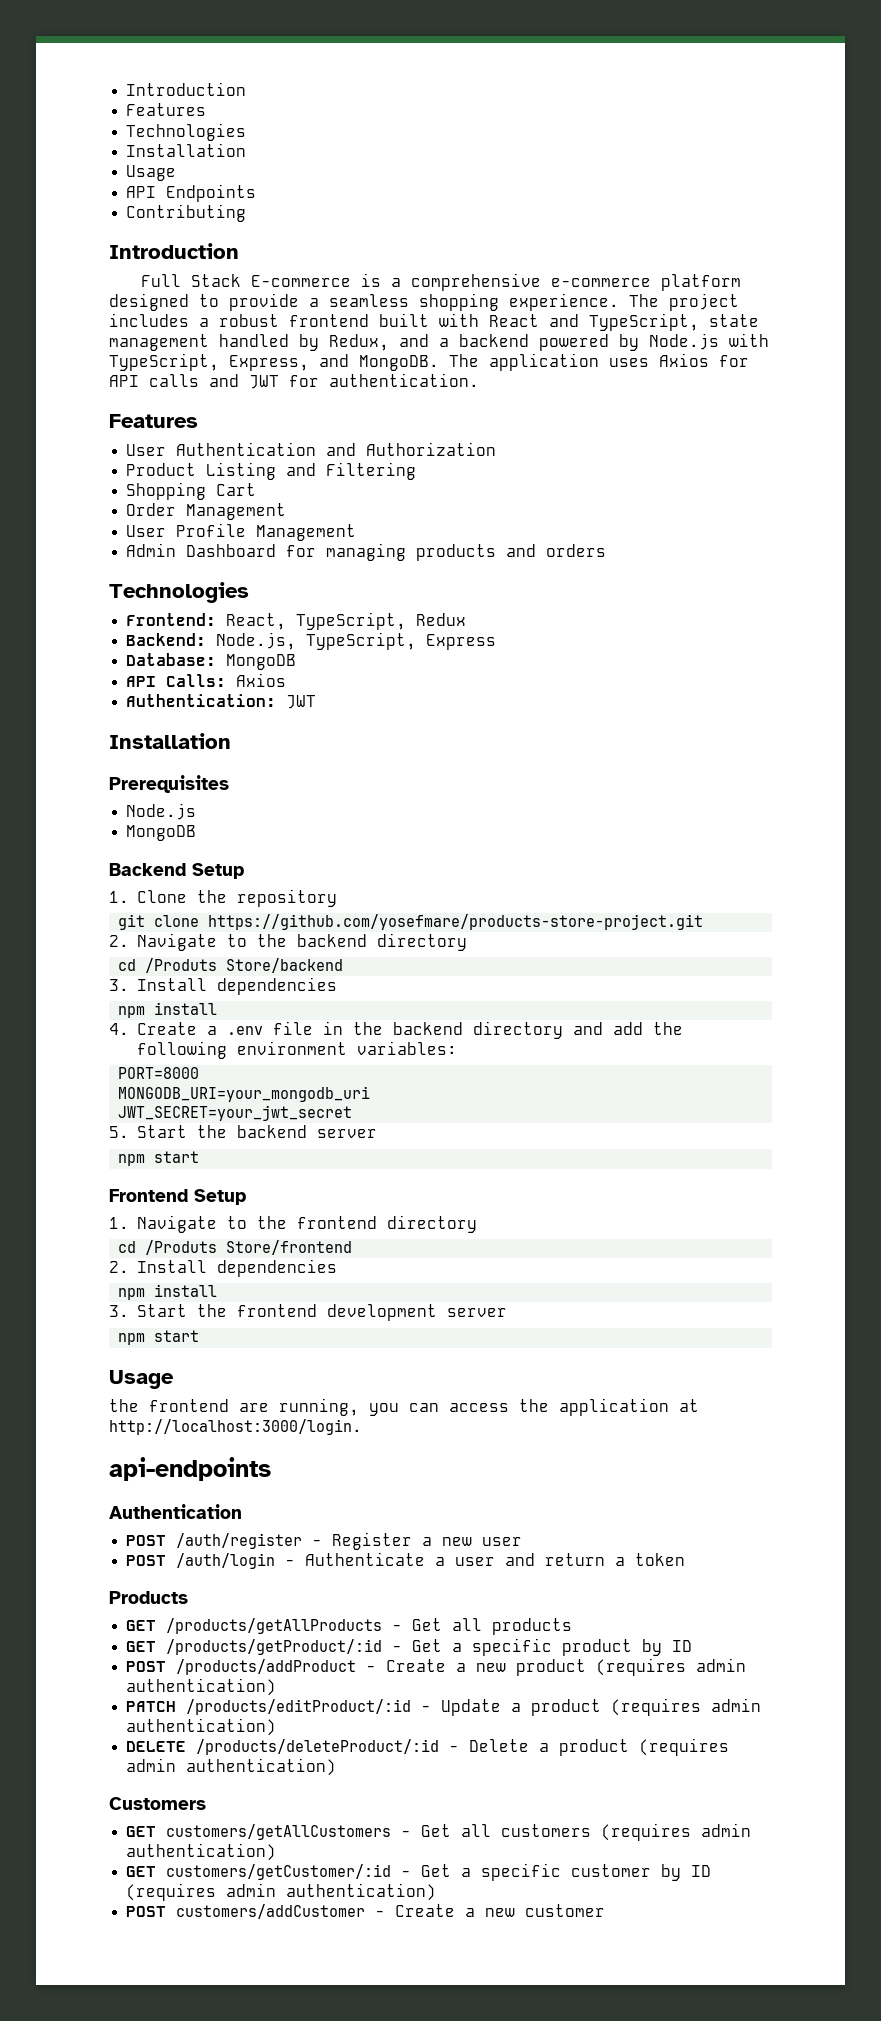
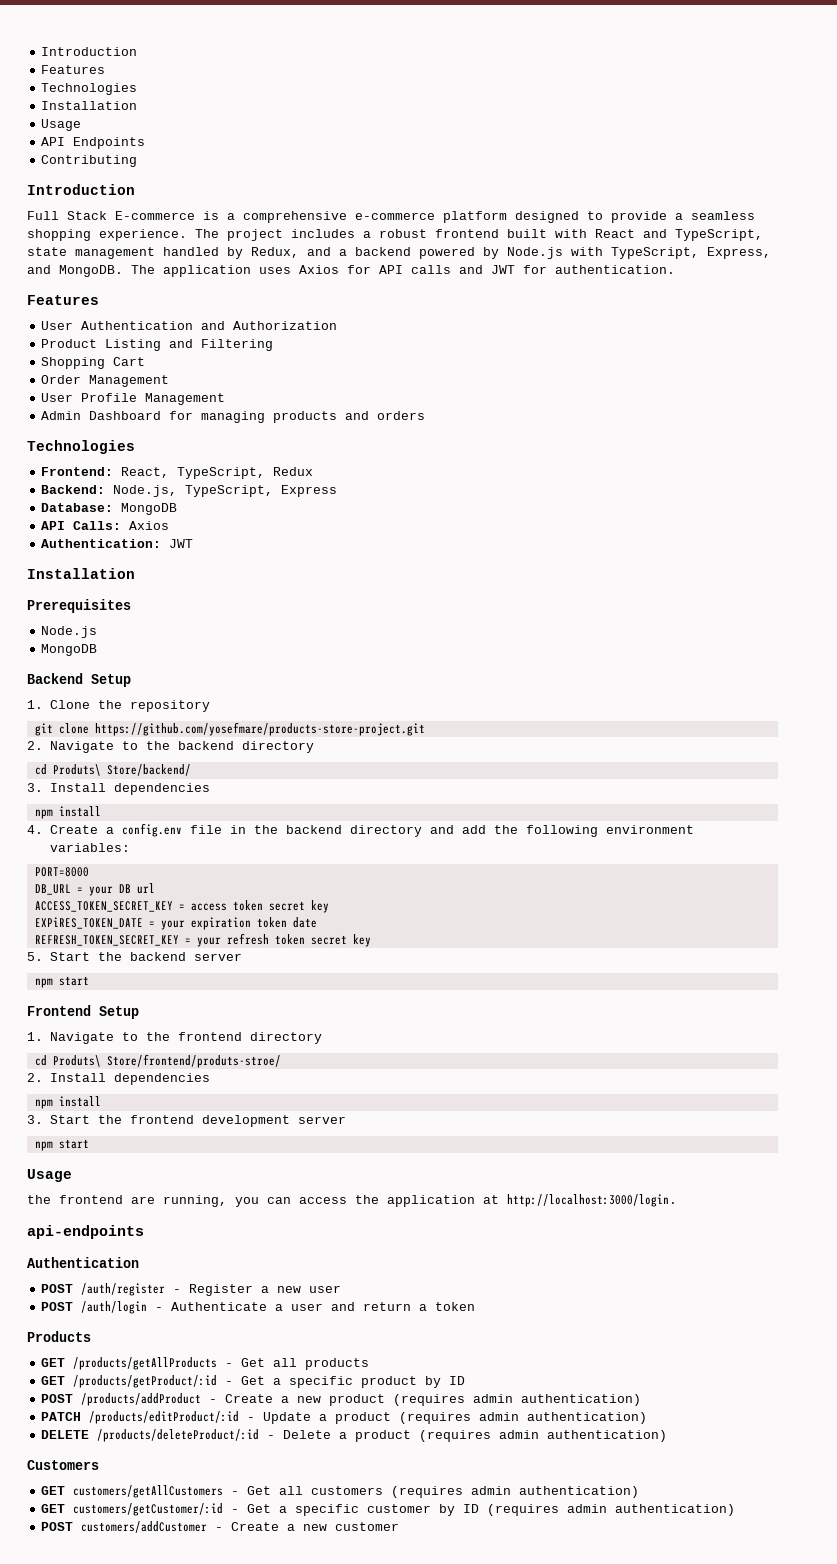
[145,958,344,973] /Produts Store/backend -> [52,764,191,776] Produts\ Store/backend/
[226,1026,263,1035] .env -> [121,823,182,837] config.env
[118,1086,371,1102] [118,1105,353,1121] MONGODB_URI=your_mongodb_uri // JWT_SECRET=your_jwt_secret -> [34,883,155,896] [34,900,329,913] [34,917,317,930] [34,933,371,947] DB_URL = your DB url // ACCESS_TOKEN_SECRET_KEY = access token secret key // EXPiRES_TOKEN_DATE = your expiration token date // REFRESH_TOKEN_SECRET_KEY = your refresh token secret key
[145,1240,353,1255] /Produts Store/frontend -> [52,1054,281,1068] Produts\ Store/frontend/produts-stroe/

